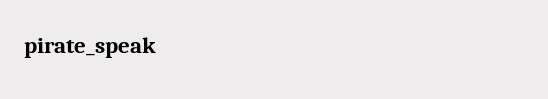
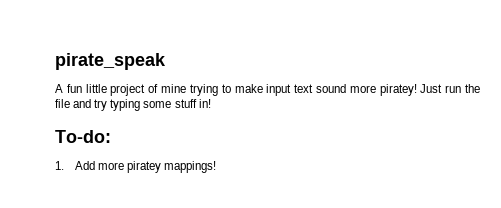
(156, 47) none -> [55,84,480,96] [55,99,211,111] [55,130,111,143] [55,161,216,173] // A fun little project of mine trying to make input text sound more piratey! Just run the file and try typing some stuff in! // To-do: // 1. Add more piratey mappings!

